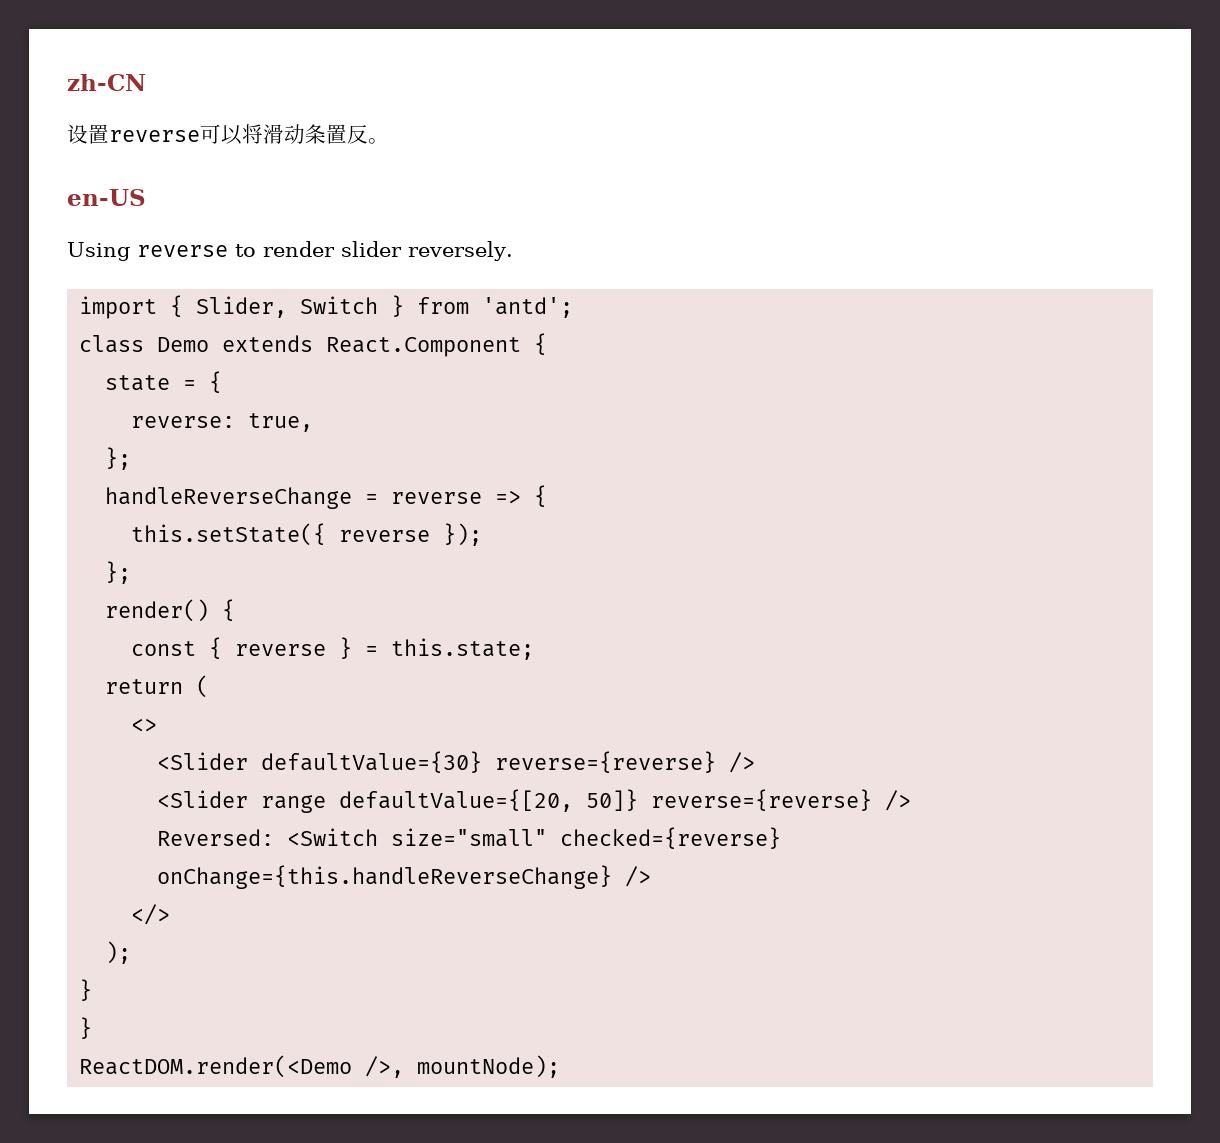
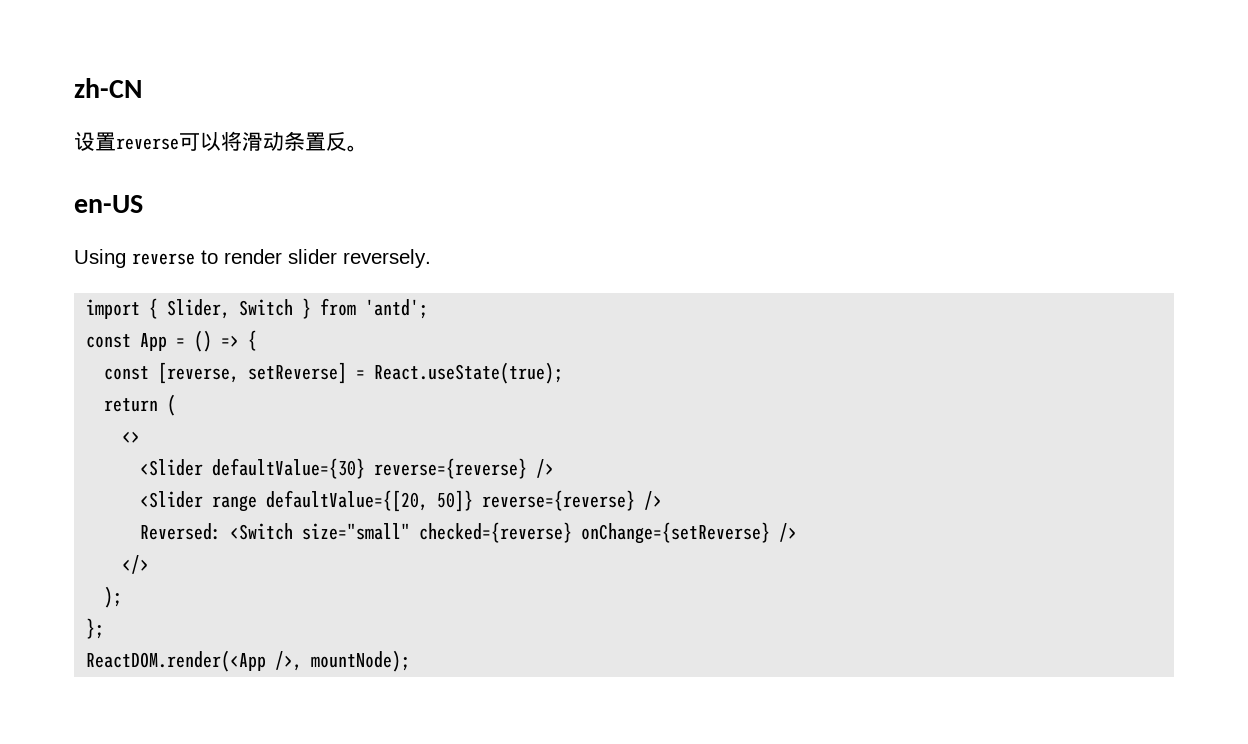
[79,333,548,357] [105,371,223,393] [131,413,314,432] [105,447,132,470] [105,485,548,509] [131,523,483,546] [105,561,132,584] [105,599,236,622] [131,637,535,660] class Demo extends React.Component { // state = { // reverse: true, // }; // handleReverseChange = reverse => { // this.setState({ reverse }); // }; // render() { // const { reverse } = this.state; -> [86,330,258,352] [104,362,564,384] const App = () => { // const [reverse, setReverse] = React.useState(true);
[157,865,613,889] onChange={this.handleReverseChange} -> [581,522,771,544] onChange={setReverse}
[79,979,93,1001] [79,1017,93,1039] [79,1055,353,1078] } // } // ReactDOM.render(<Demo -> [86,618,105,639] [86,650,267,672] }; // ReactDOM.render(<App

